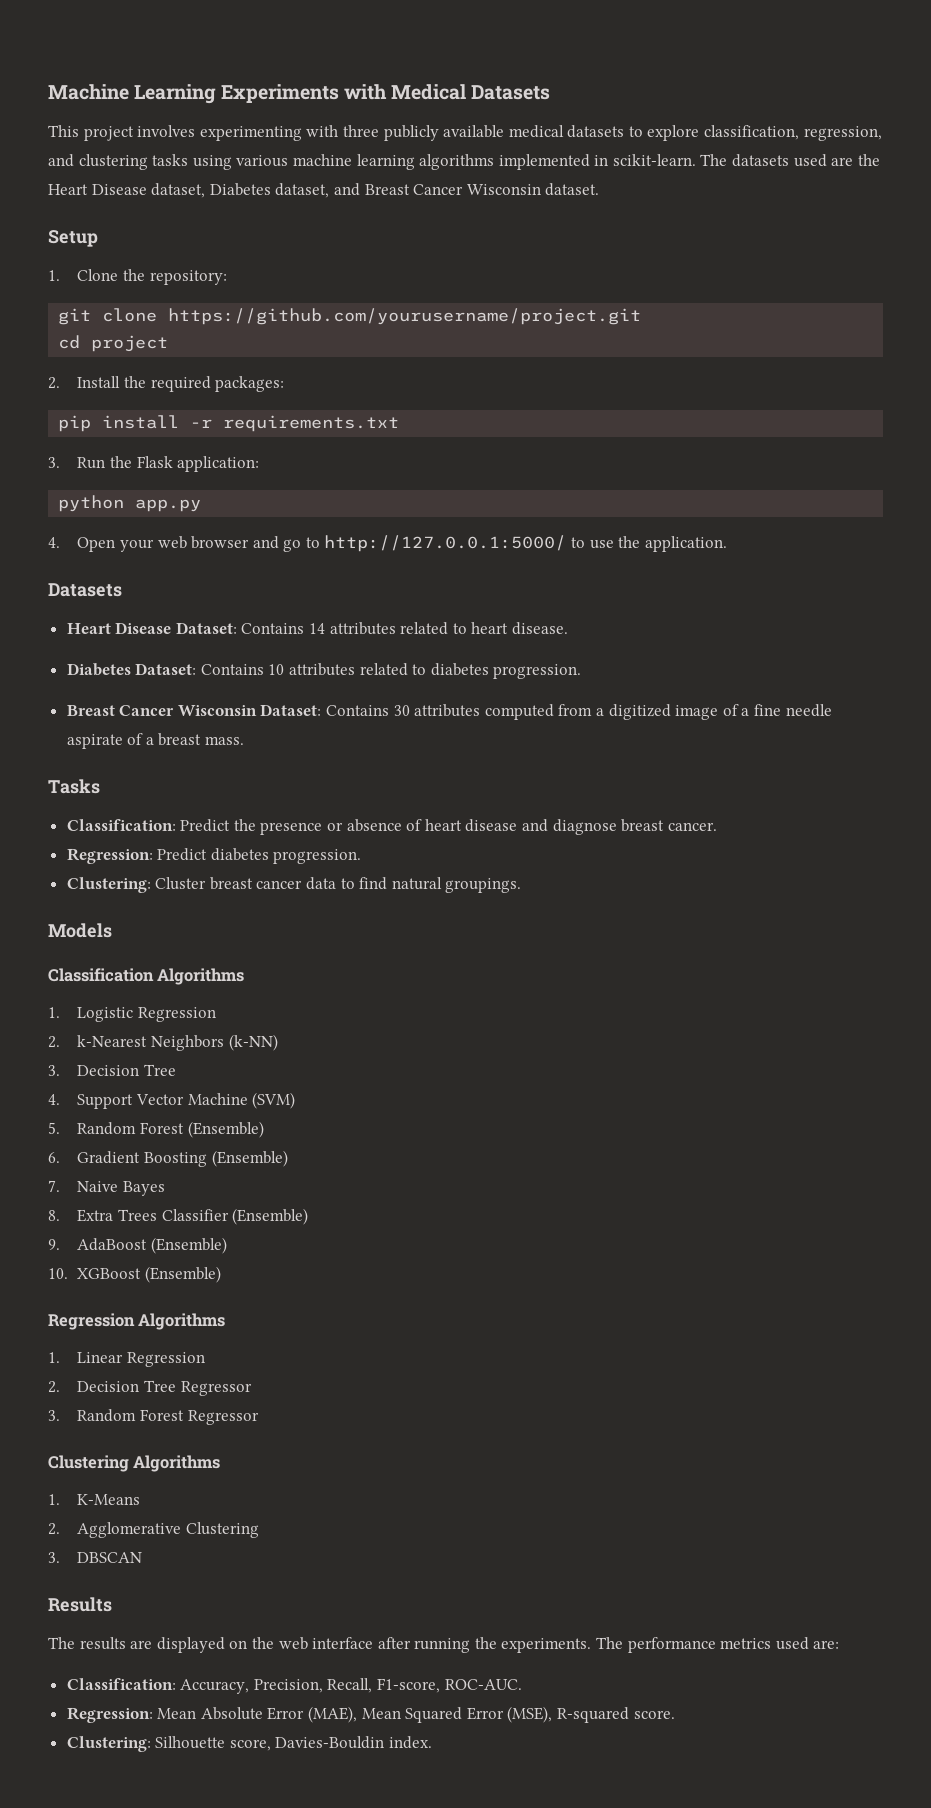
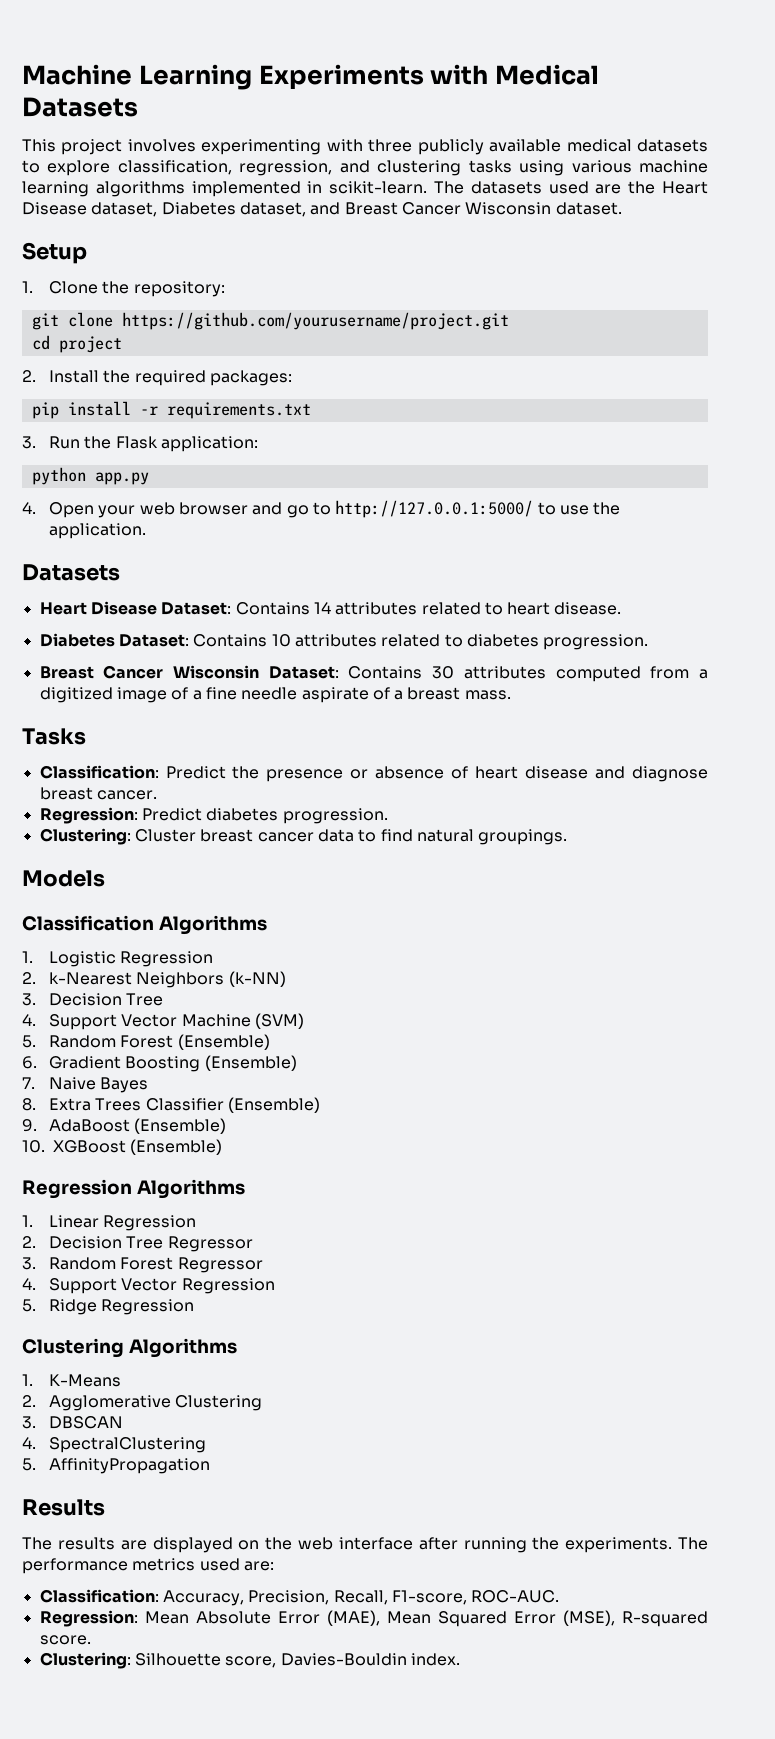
(259, 1417) none -> [22,1278,275,1294] [22,1299,195,1315] // 4. Support Vector Regression // 5. Ridge Regression
(143, 1557) none -> [22,1437,207,1453] [22,1458,211,1474] // 4. SpectralClustering // 5. AffinityPropagation

